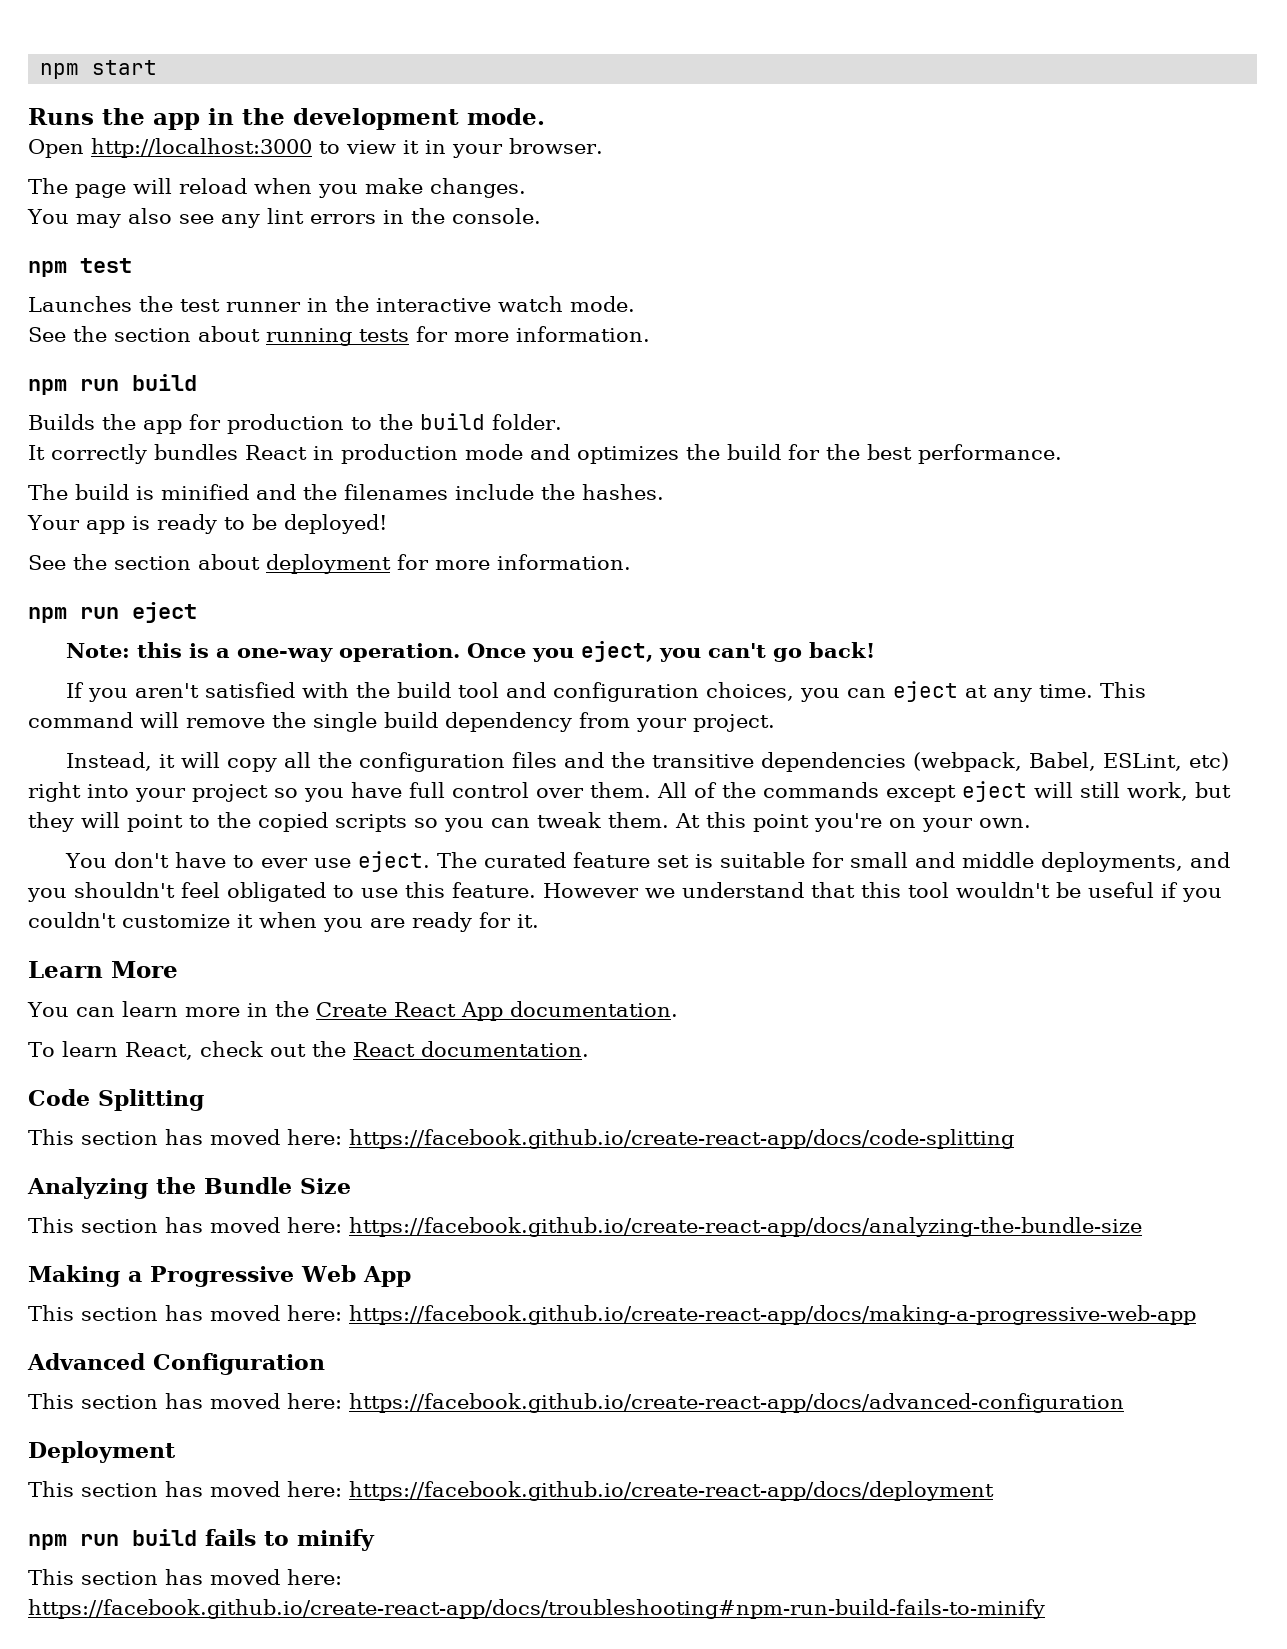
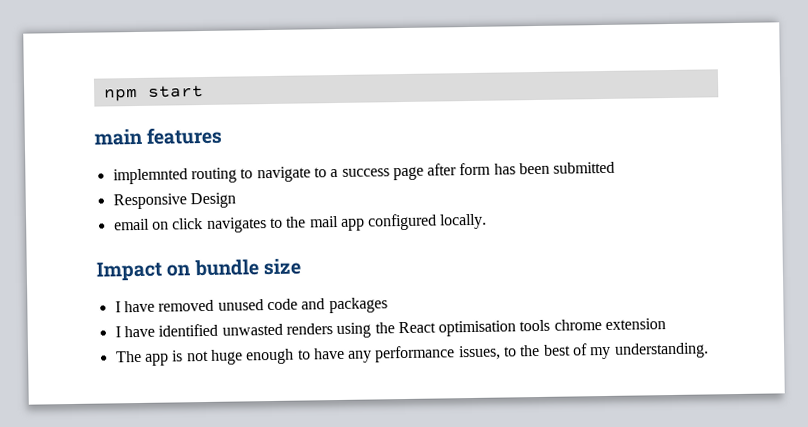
[28,108,545,130] [28,138,603,158] [28,178,526,198] [27,208,541,228] [28,258,132,277] [28,296,635,312] [28,326,650,346] [28,374,197,395] [28,413,562,434] [28,444,1062,464] [28,484,664,500] [27,514,387,534] [28,554,631,574] [28,602,197,623] [66,641,876,662] [66,681,1147,702] [28,712,775,732] [66,752,1230,772] [28,781,1231,802] [28,812,1031,832] [65,851,1231,872] [27,882,1222,902] [28,912,539,932] [28,961,178,978] [27,1001,678,1021] [28,1041,589,1060] [28,1089,204,1111] [28,1129,1014,1149] [27,1177,351,1199] [28,1217,1142,1237] [28,1265,411,1287] [28,1305,1196,1325] [27,1353,325,1375] [28,1393,1124,1413] [28,1441,176,1463] [28,1481,994,1501] [28,1529,375,1551] [28,1569,342,1585] [28,1599,1045,1619] Runs the app in the development mode. // Open http://localhost:3000 to view it in your browser. // The page will reload when you make changes. // You may also see any lint errors in the console. // npm test // Launches the test runner in the interactive watch mode. // See the section about running tests for more information. // npm run build // Builds the app for production to the build folder. // It correctly bundles React in production mode and optimizes the build for the best performance. // The build is minified and the filenames include the hashes. // Your app is ready to be deployed! // See the section about deployment for more information. // npm run eject // Note: this is a one-way operation. Once you eject, you can't go back! // If you aren't satisfied with the build tool and configuration choices, you can eject at any time. This command will remove the single build dependency from your project. // Instead, it will copy all the configuration files and the transitive dependencies (webpack, Babel, ESLint, etc) right into your project so you have full control over them. All of the commands except eject will still work, but they will point to the copied scripts so you can tweak them. At this point you're on your own. // You don't have to ever use eject. The curated feature set is suitable for small and middle deployments, and you shouldn't feel obligated to use this feature. However we understand that this tool wouldn't be useful if you couldn't customize it when you are ready for it. // Learn More // You can learn more in the Create React App documentation. // To learn React, check out the React documentation. // Code Splitting // This section has moved here: https://facebook.github.io/create-react-app/docs/code-splitting // Analyzing the Bundle Size // This section has moved here: https://facebook.github.io/create-react-app/docs/analyzing-the-bundle-size // Making a Progressive Web App // This section has moved here: https://facebook.github.io/create-react-app/docs/making-a-progressive-web-app // Advanced Configuration // This section has moved here: https://facebook.github.io/create-react-app/docs/advanced-configuration // Deployment // This section has moved here: https://facebook.github.io/create-react-app/docs/deployment // npm run build fails to minify // This section has moved here: https://facebook.github.io/create-react-app/docs/troubleshooting#npm-run-build-fails-to-minify -> [94,126,223,146] [112,161,616,185] [112,192,236,210] [113,213,488,233] [96,258,301,281] [114,297,388,314] [114,318,667,339] [115,342,709,366] main features // implemnted routing to navigate to a success page after form has been submitted // Responsive Design // email on click navigates to the mail app configured locally. // Impact on bundle size // I have removed unused code and packages // I have identified unwasted renders using the React optimisation tools chrome extension // The app is not huge enough to have any performance issues, to the best of my understanding.

